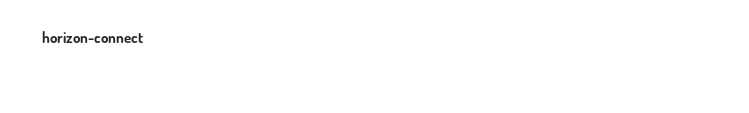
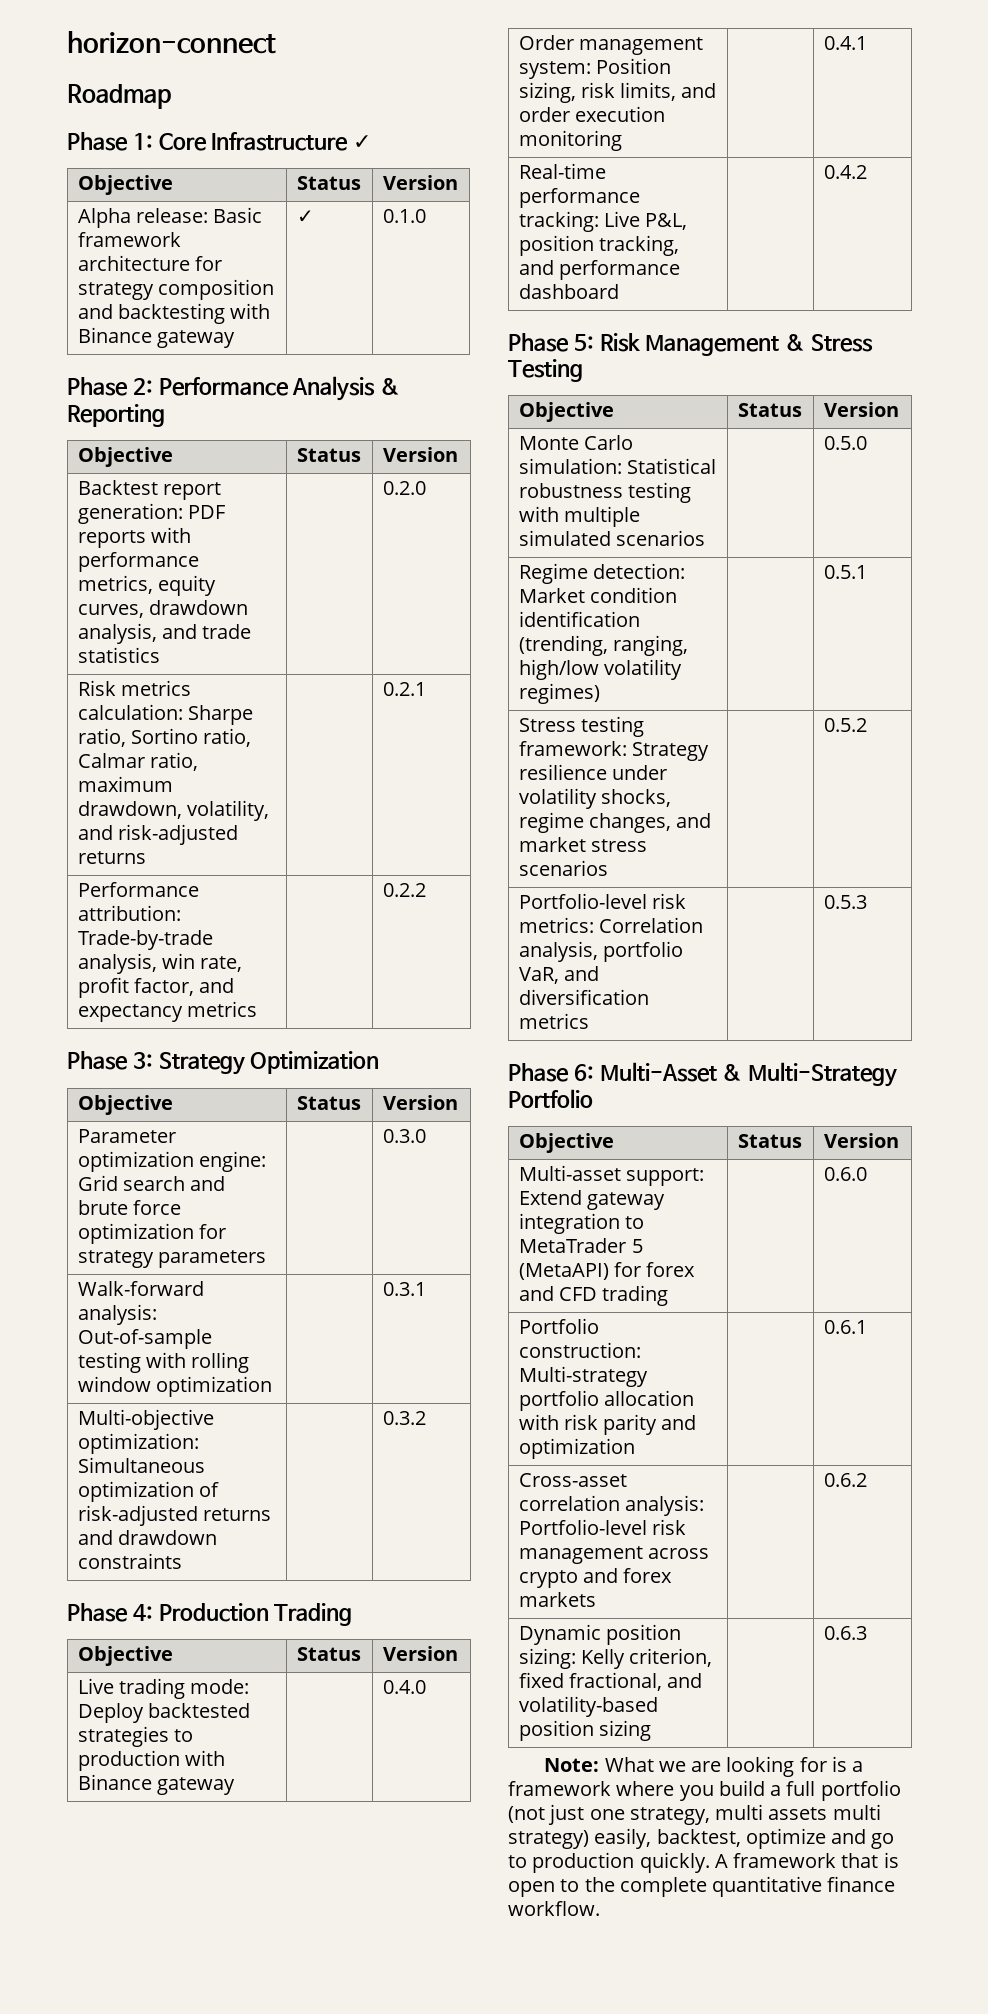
(143, 37) none -> [67,84,171,109] [67,132,372,151] [77,175,173,195] [296,176,361,190] [382,175,458,190] [77,207,263,228] [77,232,181,247] [77,255,222,271] [77,279,274,300] [77,303,271,324] [77,327,235,348] [296,210,314,223] [382,209,426,223] [67,376,401,401] [67,404,165,427] [77,447,173,467] [296,448,361,462] [382,447,458,462] [77,480,221,500] [77,503,225,524] [77,527,191,548] [77,552,199,572] [77,575,216,596] [77,600,248,618] [77,623,252,644] [77,647,160,663] [382,481,426,495] [77,680,191,696] [77,704,253,725] [77,728,252,747] [77,752,198,771] [77,776,173,792] [77,800,269,821] [77,824,238,845] [77,851,146,864] [382,682,426,696] [77,882,199,897] [77,905,181,921] [77,930,214,950] [77,953,243,974] [77,977,235,998] [77,1001,257,1022] [382,883,426,897] [67,1051,380,1075] [77,1095,173,1115] [296,1096,361,1110] [382,1095,458,1110] [77,1129,176,1143] [77,1151,266,1172] [77,1175,226,1191] [77,1200,181,1215] [77,1223,226,1244] [77,1250,266,1268] [382,1129,426,1143] [77,1281,204,1296] [77,1304,157,1325] [77,1329,212,1349] [77,1352,250,1373] [77,1376,272,1397] [382,1282,426,1296] [77,1409,214,1430] [77,1433,199,1454] [77,1457,205,1473] [77,1481,219,1502] [77,1505,271,1526] [77,1530,217,1545] [77,1553,182,1569] [382,1411,426,1425] [67,1603,353,1626] [77,1646,173,1666] [296,1647,361,1661] [382,1646,458,1661] [77,1678,250,1699] [77,1703,250,1723] [77,1726,193,1747] [77,1750,225,1771] [77,1774,235,1795] [382,1680,426,1694] [518,35,703,55] [518,58,671,79] [518,82,717,103] [518,106,665,122] [518,130,622,151] [823,36,867,50] [518,163,606,179] [518,188,640,208] [518,211,688,232] [518,235,679,256] [518,260,680,280] [518,284,619,299] [823,165,867,179] [508,333,873,356] [508,359,583,382] [518,402,614,422] [737,403,802,417] [823,402,899,417] [518,435,633,450] [518,458,716,474] [518,482,691,503] [518,506,640,527] [518,530,705,546] [823,436,867,450] [518,563,685,584] [518,587,677,603] [518,611,640,627] [518,635,688,656] [518,659,682,680] [518,683,600,704] [823,565,867,579] [518,716,644,737] [518,741,709,761] [518,764,667,780] [518,788,671,809] [518,812,712,833] [518,837,647,852] [518,860,608,876] [823,718,867,732] [518,893,686,909] [518,917,703,933] [518,941,683,962] [518,966,599,984] [518,989,649,1005] [518,1013,589,1029] [823,895,867,909] [508,1062,898,1087] [508,1089,593,1108] [518,1133,614,1153] [737,1134,802,1148] [823,1133,899,1148] [518,1165,704,1186] [518,1190,665,1210] [518,1213,644,1234] [518,1238,643,1253] [518,1262,696,1280] [518,1285,669,1306] [823,1167,867,1181] [518,1318,599,1334] [518,1342,641,1358] [518,1366,648,1387] [518,1390,694,1411] [518,1414,697,1435] [518,1438,635,1459] [823,1320,867,1334] [518,1473,627,1487] [518,1495,704,1516] [518,1519,686,1535] [518,1546,709,1564] [518,1568,673,1588] [518,1592,596,1607] [823,1473,867,1487] [518,1624,681,1645] [518,1648,713,1669] [518,1672,703,1691] [518,1696,658,1717] [518,1720,651,1741] [823,1626,867,1640] [544,1756,864,1777] [508,1780,901,1801] [508,1804,881,1825] [508,1828,895,1849] [508,1852,899,1873] [508,1876,896,1897] [508,1901,600,1916] // Roadmap // Phase 1: Core Infrastructure ✓ // Objective | Status | Version // Alpha release: Basic framework architecture for strategy composition and backtesting with Binance gateway | ✓ | 0.1.0 // Phase 2: Performance Analysis & Reporting // Objective | Status | Version // Backtest report generation: PDF reports with performance metrics, equity curves, drawdown analysis, and trade statistics | | 0.2.0 // Risk metrics calculation: Sharpe ratio, Sortino ratio, Calmar ratio, maximum drawdown, volatility, and risk-adjusted returns | | 0.2.1 // Performance attribution: Trade-by-trade analysis, win rate, profit factor, and expectancy metrics | | 0.2.2 // Phase 3: Strategy Optimization // Objective | Status | Version // Parameter optimization engine: Grid search and brute force optimization for strategy parameters | | 0.3.0 // Walk-forward analysis: Out-of-sample testing with rolling window optimization | | 0.3.1 // Multi-objective optimization: Simultaneous optimization of risk-adjusted returns and drawdown constraints | | 0.3.2 // Phase 4: Production Trading // Objective | Status | Version // Live trading mode: Deploy backtested strategies to production with Binance gateway | | 0.4.0 // Order management system: Position sizing, risk limits, and order execution monitoring | | 0.4.1 // Real-time performance tracking: Live P&L, position tracking, and performance dashboard | | 0.4.2 // Phase 5: Risk Management & Stress Testing // Objective | Status | Version // Monte Carlo simulation: Statistical robustness testing with multiple simulated scenarios | | 0.5.0 // Regime detection: Market condition identification (trending, ranging, high/low volatility regimes) | | 0.5.1 // Stress testing framework: Strategy resilience under volatility shocks, regime changes, and market stress scenarios | | 0.5.2 // Portfolio-level risk metrics: Correlation analysis, portfolio VaR, and diversification metrics | | 0.5.3 // Phase 6: Multi-Asset & Multi-Strategy Portfolio // Objective | Status | Version // Multi-asset support: Extend gateway integration to MetaTrader 5 (MetaAPI) for forex and CFD trading | | 0.6.0 // Portfolio construction: Multi-strategy portfolio allocation with risk parity and optimization | | 0.6.1 // Cross-asset correlation analysis: Portfolio-level risk management across crypto and forex markets | | 0.6.2 // Dynamic position sizing: Kelly criterion, fixed fractional, and volatility-based position sizing | | 0.6.3 // Note: What we are looking for is a framework where you build a full portfolio (not just one strategy, multi assets multi strategy) easily, backtest, optimize and go to production quickly. A framework that is open to the complete quantitative finance workflow.

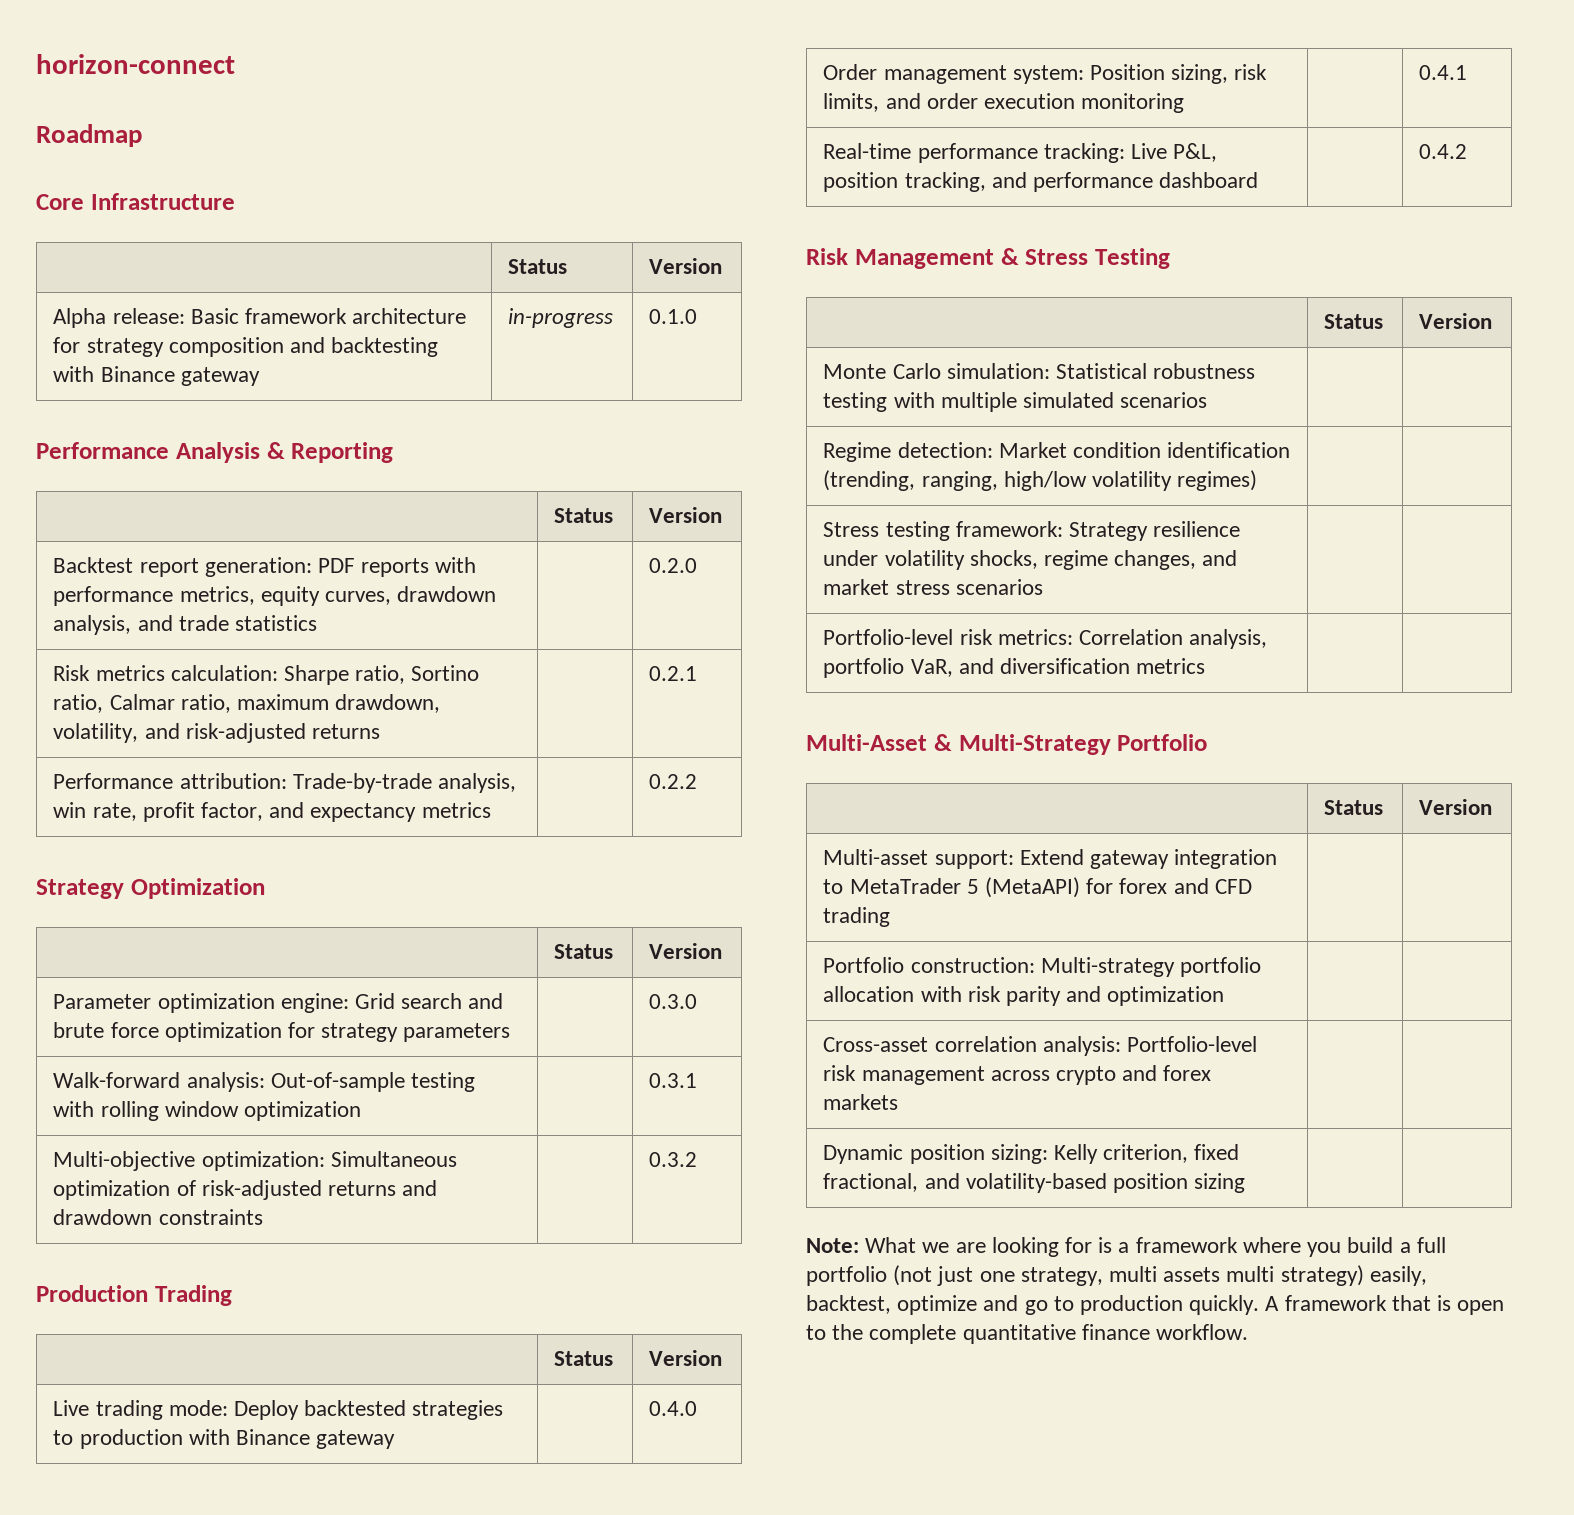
[67,132,153,151] Phase 1: -> (142, 135) none
[353,135,372,149] [77,175,173,195] ✓ // Objective -> (235, 201) //
[296,210,314,223] ✓ -> [508,308,614,328] in-progress
[67,377,153,396] Phase 2: -> (698, 316) none
[77,447,173,467] Objective -> (394, 452) none
[67,1051,153,1070] Phase 3: -> (698, 781) none
[77,1095,173,1115] Objective -> (265, 888) none
[67,1603,153,1622] Phase 4: -> (698, 1159) none
[77,1646,173,1666] Objective -> (232, 1295) none
[508,333,594,352] Phase 5: -> (1468, 151) none
[518,402,614,422] Objective -> (1170, 258) none
[823,436,867,450] 0.5.0 -> (1208, 400) none
[823,565,867,579] 0.5.1 -> (1258, 480) none
[823,718,867,732] 0.5.2 -> (1043, 587) none
[823,895,867,909] [508,1063,594,1082] 0.5.3 // Phase 6: -> (1206, 666) //
[518,1133,614,1153] Objective -> (1208, 742) none
[823,1167,867,1181] 0.6.0 -> (891, 917) none
[823,1320,867,1334] 0.6.1 -> (1225, 996) none
[823,1473,867,1487] 0.6.2 -> (899, 1102) none
[823,1626,867,1640] 0.6.3 -> (1246, 1183) none

